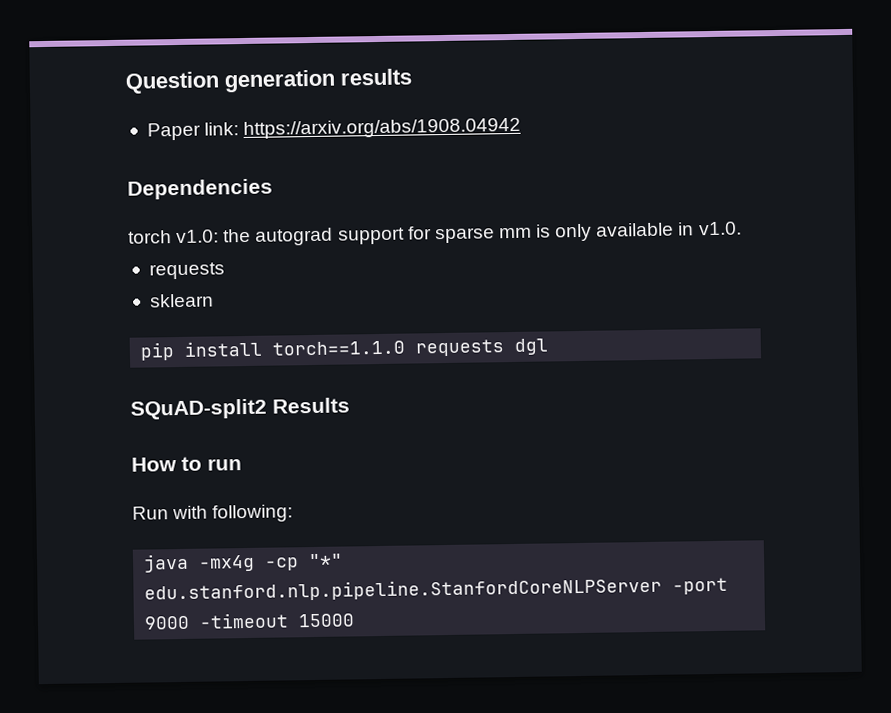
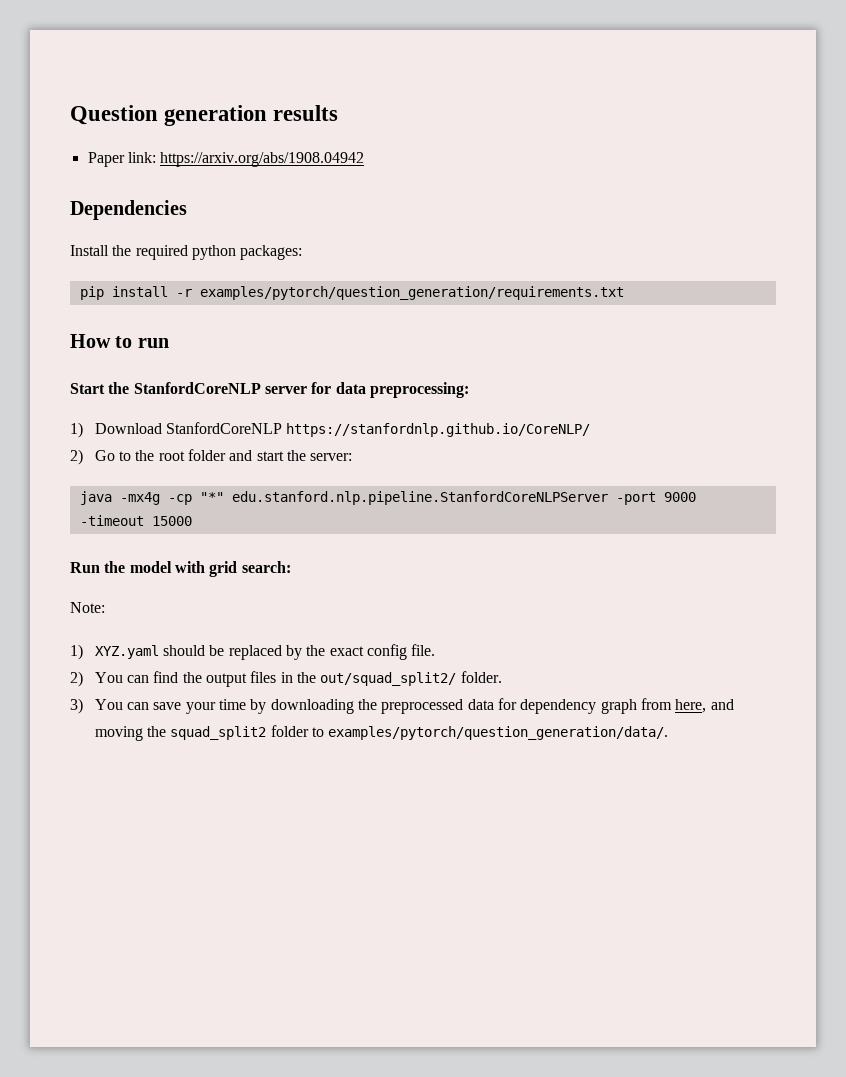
[128,221,742,246] [148,262,225,280] [149,293,214,308] [140,338,549,361] [130,397,350,420] [131,456,242,472] [132,504,294,523] torch v1.0: the autograd support for sparse mm is only available in v1.0. // requests // sklearn // pip install torch==1.1.0 requests dgl // SQuAD-split2 Results // How to run // Run with following: -> [70,245,303,260] [79,286,624,300] [70,334,169,348] [70,382,469,398] [70,422,591,438] [70,449,353,465] Install the required python packages: // pip install -r examples/pytorch/question_generation/requirements.txt // How to run // Start the StanfordCoreNLP server for data preprocessing: // 1) Download StanfordCoreNLP https://stanfordnlp.github.io/CoreNLP/ // 2) Go to the root folder and start the server:
(356, 620) none -> [70,561,291,577] [70,602,105,613] [70,644,436,660] [70,671,502,687] [70,698,734,714] [94,725,669,741] // Run the model with grid search: // Note: // 1) XYZ.yaml should be replaced by the exact config file. // 2) You can find the output files in the out/squad_split2/ folder. // 3) You can save your time by downloading the preprocessed data for dependency graph from here, and moving the squad_split2 folder to examples/pytorch/question_generation/data/.

